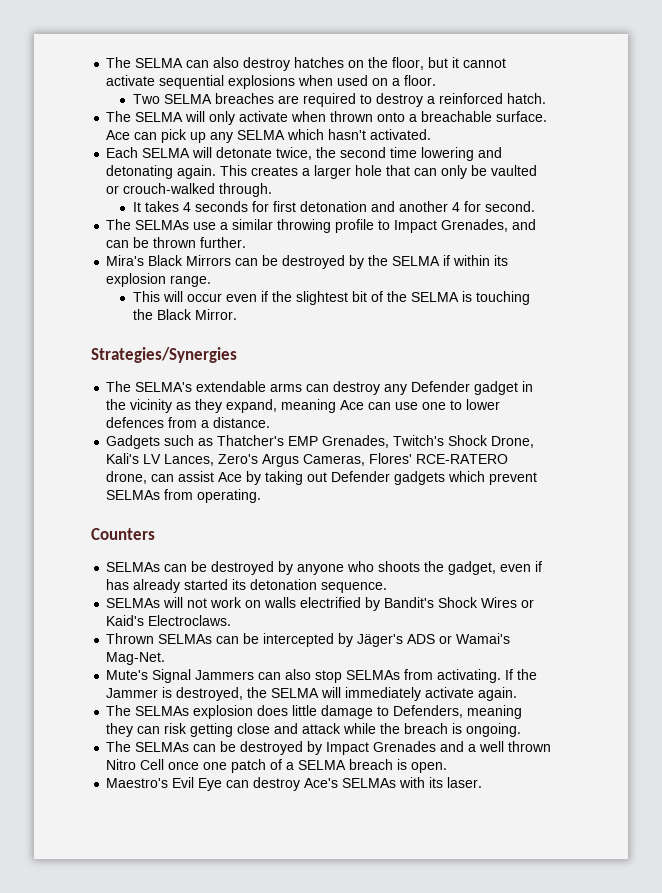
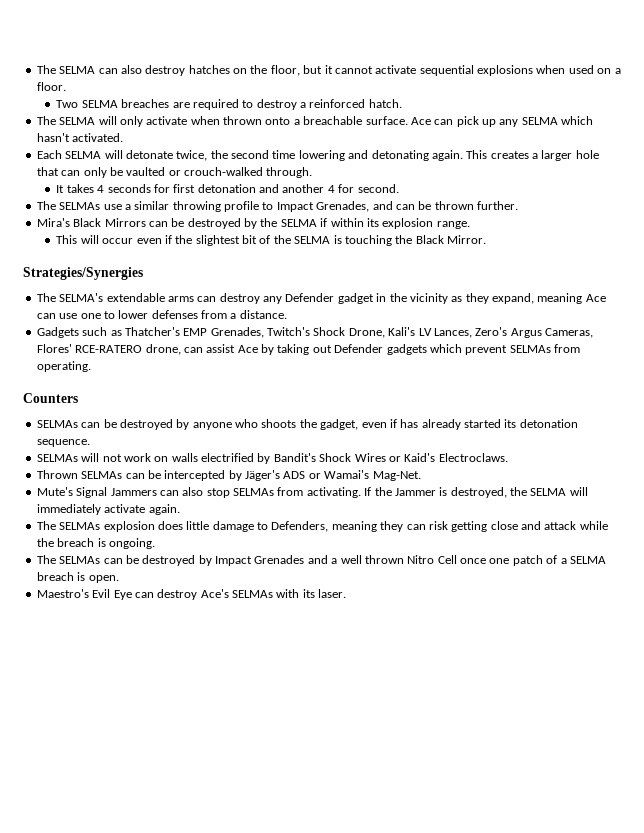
[106,417,165,428] defences -> [151,310,198,319] defenses

